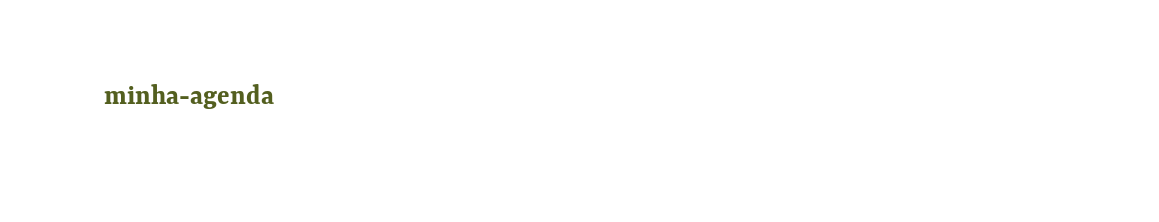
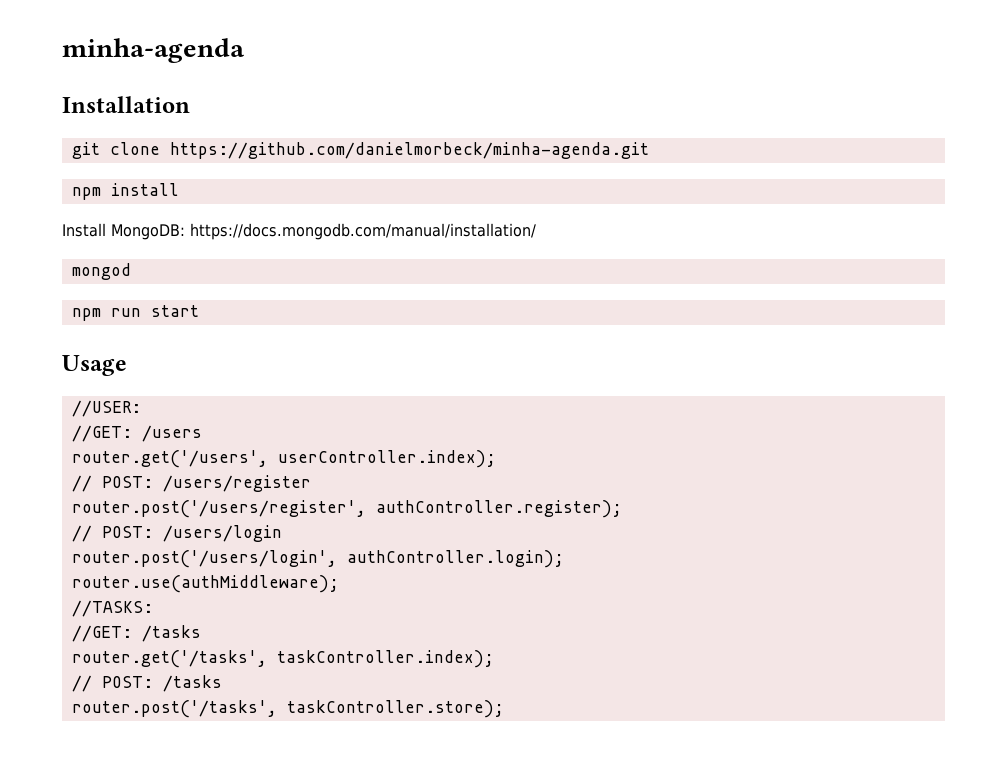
(274, 96) none -> [62,96,190,113] [71,142,649,159] [71,183,179,200] [62,223,536,240] [71,263,131,280] [71,305,199,321] [62,355,127,376] [71,400,141,417] [71,425,202,442] [71,450,496,468] [71,475,311,492] [71,500,622,518] [71,525,282,542] [71,550,564,568] [71,575,339,593] [71,600,153,617] [71,625,201,642] [71,650,494,668] [71,675,222,692] [71,700,504,718] // Installation // git clone https://github.com/danielmorbeck/minha-agenda.git // npm install // Install MongoDB: https://docs.mongodb.com/manual/installation/ // mongod // npm run start // Usage // //USER: // //GET: /users // router.get('/users', userController.index); // // POST: /users/register // router.post('/users/register', authController.register); // // POST: /users/login // router.post('/users/login', authController.login); // router.use(authMiddleware); // //TASKS: // //GET: /tasks // router.get('/tasks', taskController.index); // // POST: /tasks // router.post('/tasks', taskController.store);

